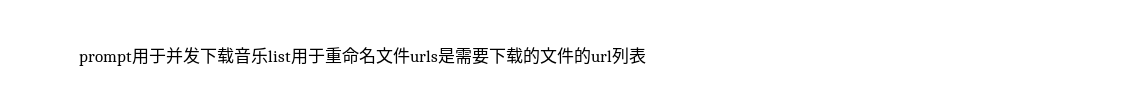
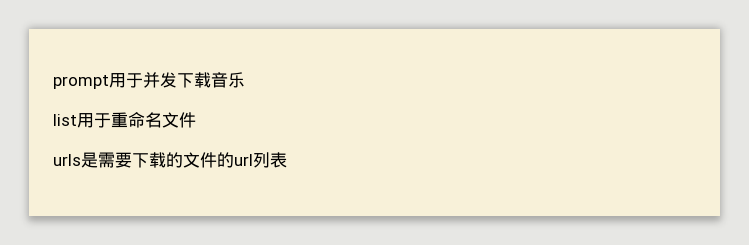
(268, 55) none -> (245, 80) //
(410, 55) none -> (196, 120) //

